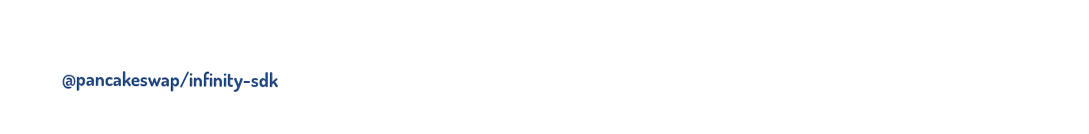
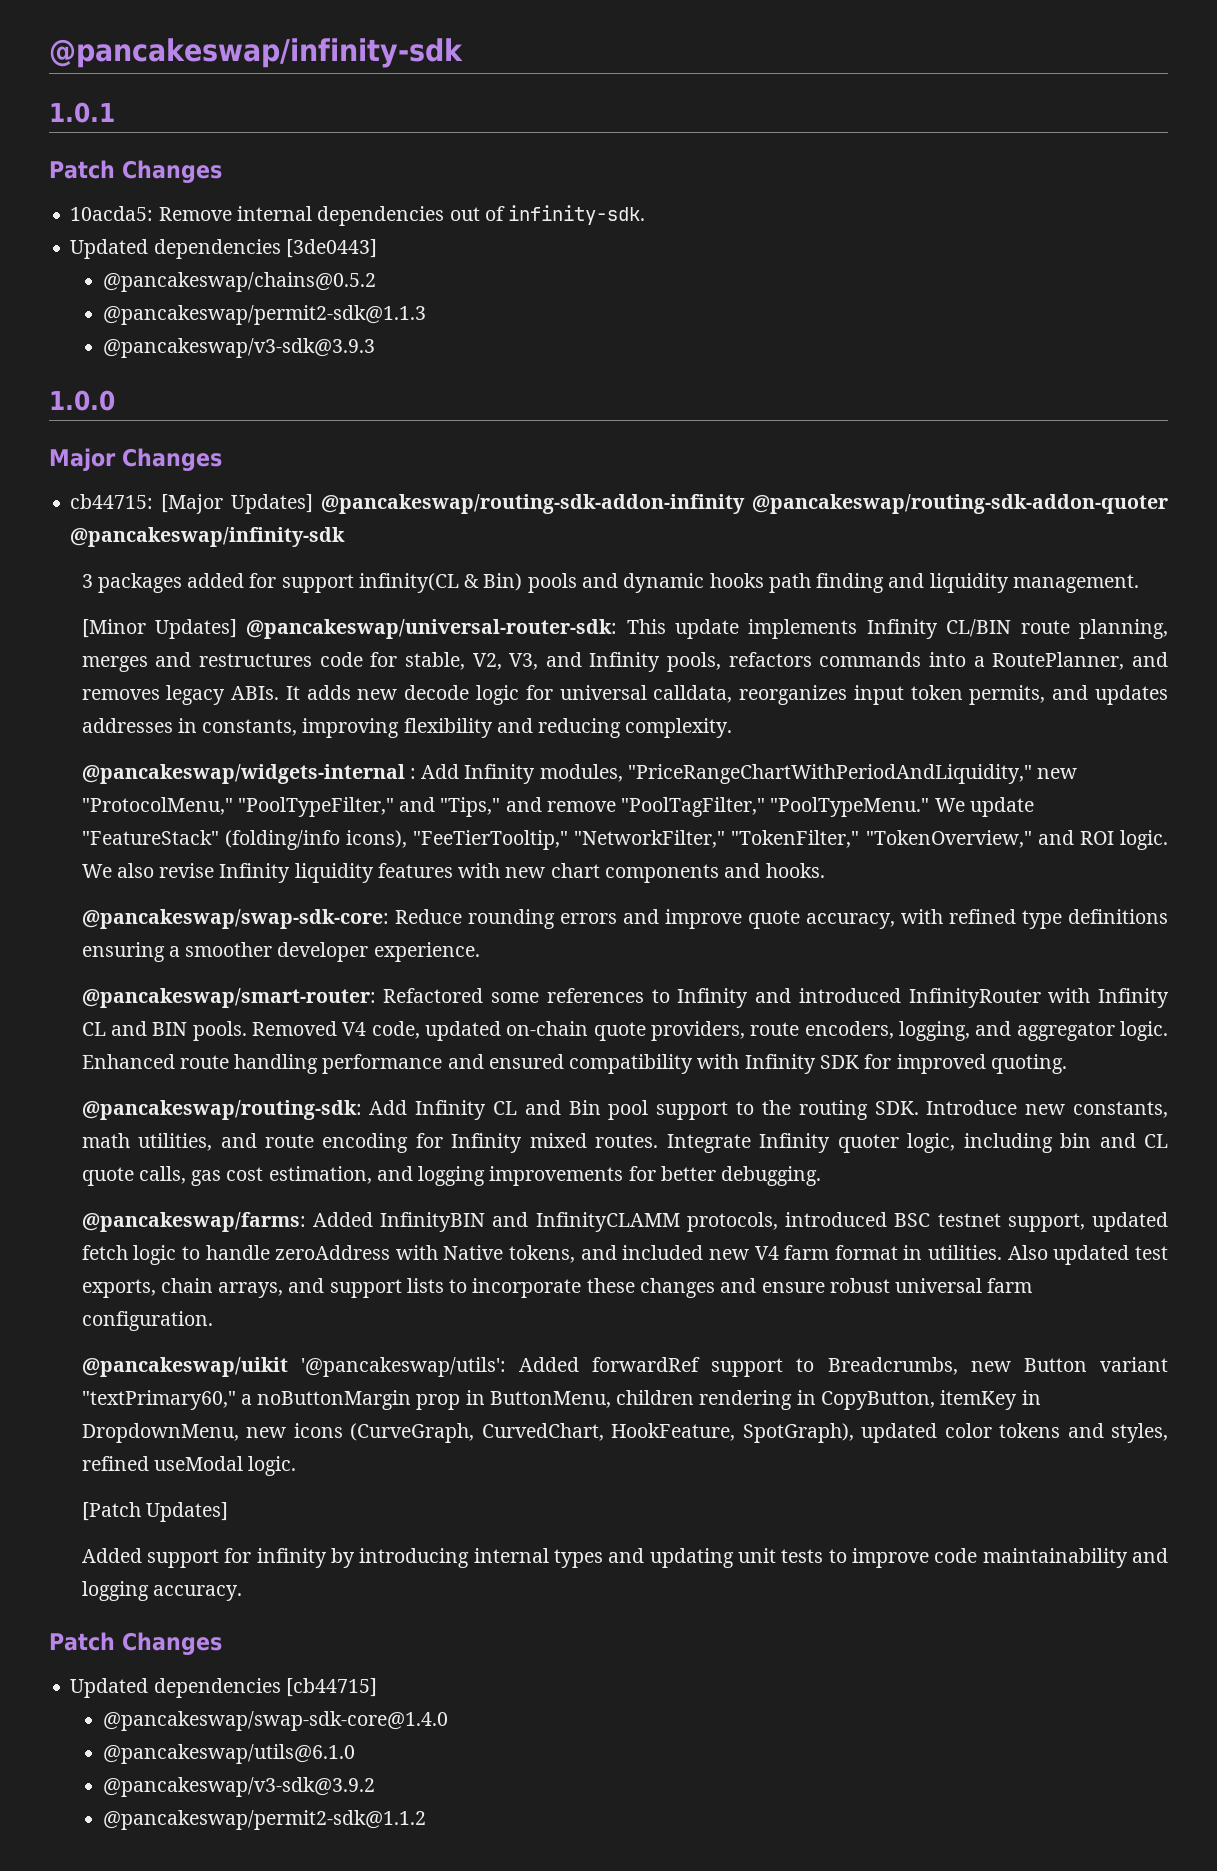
[61,70,279,93] @pancakeswap/infinity-sdk -> [49,38,463,68] [49,102,115,123] [49,160,222,183] [70,205,646,226] [70,239,377,259] [103,272,377,292] [103,305,427,325] [103,338,376,358] [49,390,115,411] [49,448,222,471] [70,494,1168,514] [70,527,346,547] [81,573,1139,593] [81,619,1168,639] [81,652,1169,672] [81,685,1169,705] [81,718,733,738] [81,764,1078,784] [81,797,1034,817] [81,830,1168,850] [81,863,825,883] [81,909,1168,929] [81,942,480,962] [81,988,1169,1008] [81,1021,1169,1041] [81,1054,1067,1074] [81,1100,1168,1120] [81,1133,1169,1153] [81,1166,822,1186] [81,1212,1168,1232] [81,1245,1169,1265] [81,1278,1033,1298] [81,1311,213,1331] [81,1357,1168,1377] [81,1390,1041,1410] [81,1423,1169,1443] [81,1456,297,1476] [81,1502,228,1522] [81,1548,1169,1568] [81,1581,242,1601] [49,1632,222,1655] [70,1678,377,1698] [103,1711,449,1731] [103,1744,356,1764] [103,1777,376,1797] [103,1810,427,1830] @pancakeswap/infinity-sdk // 1.0.1 // Patch Changes // 10acda5: Remove internal dependencies out of infinity-sdk. // Updated dependencies [3de0443] // @pancakeswap/chains@0.5.2 // @pancakeswap/permit2-sdk@1.1.3 // @pancakeswap/v3-sdk@3.9.3 // 1.0.0 // Major Changes // cb44715: [Major Updates] @pancakeswap/routing-sdk-addon-infinity @pancakeswap/routing-sdk-addon-quoter @pancakeswap/infinity-sdk // 3 packages added for support infinity(CL & Bin) pools and dynamic hooks path finding and liquidity management. // [Minor Updates] @pancakeswap/universal-router-sdk: This update implements Infinity CL/BIN route planning, merges and restructures code for stable, V2, V3, and Infinity pools, refactors commands into a RoutePlanner, and removes legacy ABIs. It adds new decode logic for universal calldata, reorganizes input token permits, and updates addresses in constants, improving flexibility and reducing complexity. // @pancakeswap/widgets-internal : Add Infinity modules, "PriceRangeChartWithPeriodAndLiquidity," new "ProtocolMenu," "PoolTypeFilter," and "Tips," and remove "PoolTagFilter," "PoolTypeMenu." We update "FeatureStack" (folding/info icons), "FeeTierTooltip," "NetworkFilter," "TokenFilter," "TokenOverview," and ROI logic. We also revise Infinity liquidity features with new chart components and hooks. // @pancakeswap/swap-sdk-core: Reduce rounding errors and improve quote accuracy, with refined type definitions ensuring a smoother developer experience. // @pancakeswap/smart-router: Refactored some references to Infinity and introduced InfinityRouter with Infinity CL and BIN pools. Removed V4 code, updated on-chain quote providers, route encoders, logging, and aggregator logic. Enhanced route handling performance and ensured compatibility with Infinity SDK for improved quoting. // @pancakeswap/routing-sdk: Add Infinity CL and Bin pool support to the routing SDK. Introduce new constants, math utilities, and route encoding for Infinity mixed routes. Integrate Infinity quoter logic, including bin and CL quote calls, gas cost estimation, and logging improvements for better debugging. // @pancakeswap/farms: Added InfinityBIN and InfinityCLAMM protocols, introduced BSC testnet support, updated fetch logic to handle zeroAddress with Native tokens, and included new V4 farm format in utilities. Also updated test exports, chain arrays, and support lists to incorporate these changes and ensure robust universal farm configuration. // @pancakeswap/uikit '@pancakeswap/utils': Added forwardRef support to Breadcrumbs, new Button variant "textPrimary60," a noButtonMargin prop in ButtonMenu, children rendering in CopyButton, itemKey in DropdownMenu, new icons (CurveGraph, CurvedChart, HookFeature, SpotGraph), updated color tokens and styles, refined useModal logic. // [Patch Updates] // Added support for infinity by introducing internal types and updating unit tests to improve code maintainability and logging accuracy. // Patch Changes // Updated dependencies [cb44715] // @pancakeswap/swap-sdk-core@1.4.0 // @pancakeswap/utils@6.1.0 // @pancakeswap/v3-sdk@3.9.2 // @pancakeswap/permit2-sdk@1.1.2

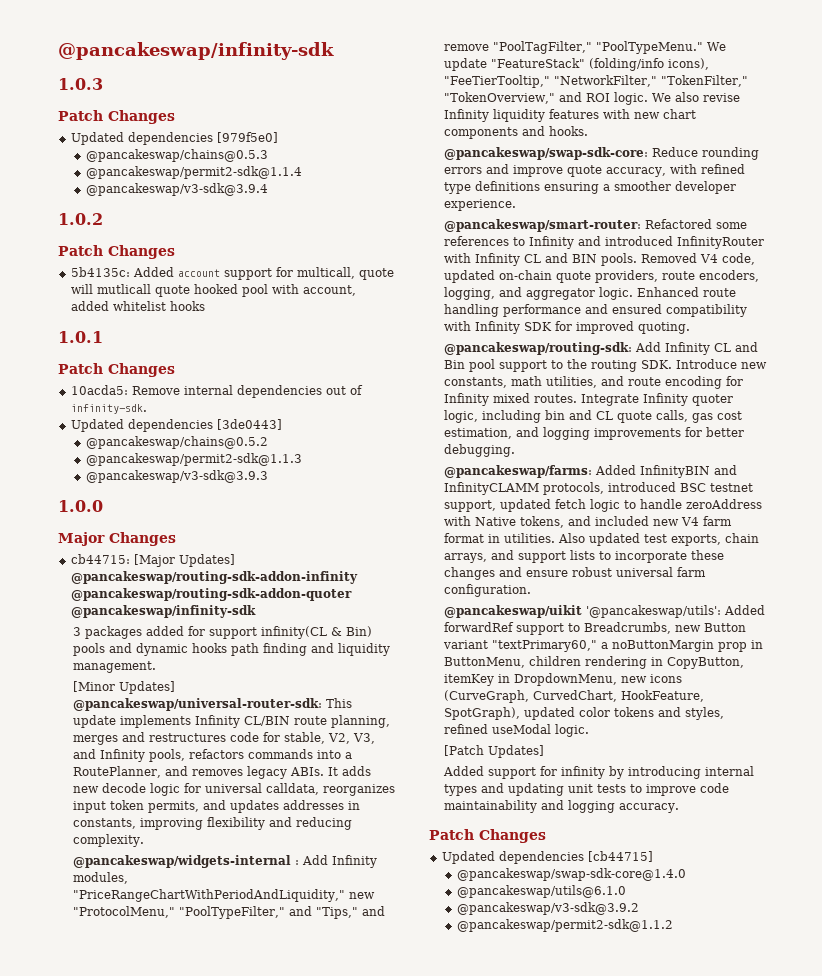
[49,38,463,68] @pancakeswap/infinity-sdk -> [58,42,334,60] [58,78,103,90] [58,110,175,124] [70,132,278,145] [85,149,268,162] [85,166,302,179] [85,183,268,196] [58,213,103,225] [58,245,175,259] [70,267,394,280] [70,284,356,297] [70,301,205,311] @pancakeswap/infinity-sdk // 1.0.3 // Patch Changes // Updated dependencies [979f5e0] // @pancakeswap/chains@0.5.3 // @pancakeswap/permit2-sdk@1.1.4 // @pancakeswap/v3-sdk@3.9.4 // 1.0.2 // Patch Changes // 5b4135c: Added account support for multicall, quote will mutlicall quote hooked pool with account, added whitelist hooks

